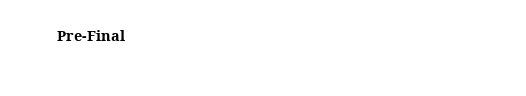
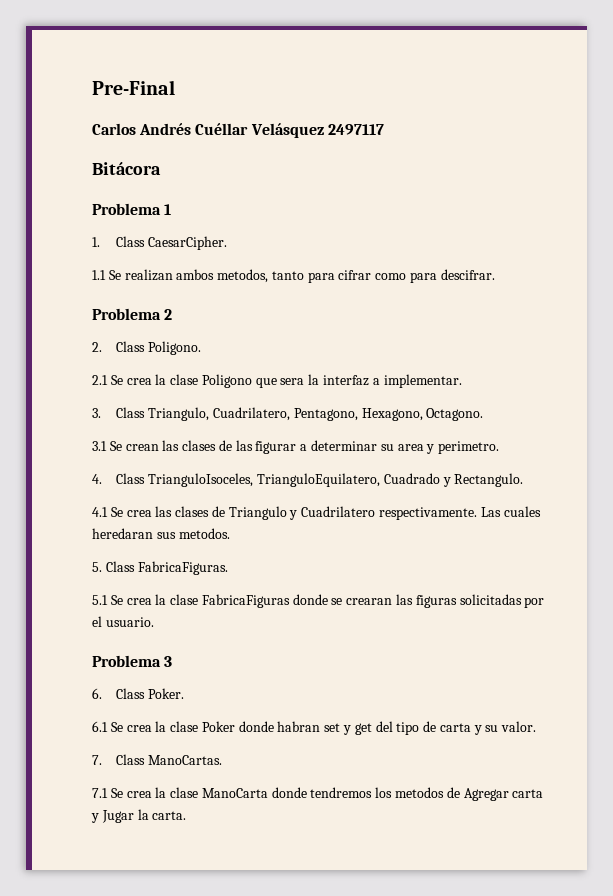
(125, 35) none -> [92,123,384,138] [92,162,161,175] [92,203,172,215] [92,236,228,250] [92,269,495,283] [92,308,173,320] [92,341,202,355] [92,374,462,388] [92,407,484,421] [92,440,500,454] [92,473,524,487] [92,506,541,520] [92,528,230,539] [92,561,228,575] [92,594,545,608] [92,616,154,627] [92,655,173,667] [92,688,185,699] [92,721,537,735] [92,754,223,765] [92,787,544,801] [91,809,187,823] // Carlos Andrés Cuéllar Velásquez 2497117 // Bitácora // Problema 1 // 1. Class CaesarCipher. // 1.1 Se realizan ambos metodos, tanto para cifrar como para descifrar. // Problema 2 // 2. Class Poligono. // 2.1 Se crea la clase Poligono que sera la interfaz a implementar. // 3. Class Triangulo, Cuadrilatero, Pentagono, Hexagono, Octagono. // 3.1 Se crean las clases de las figurar a determinar su area y perimetro. // 4. Class TrianguloIsoceles, TrianguloEquilatero, Cuadrado y Rectangulo. // 4.1 Se crea las clases de Triangulo y Cuadrilatero respectivamente. Las cuales heredaran sus metodos. // 5. Class FabricaFiguras. // 5.1 Se crea la clase FabricaFiguras donde se crearan las figuras solicitadas por el usuario. // Problema 3 // 6. Class Poker. // 6.1 Se crea la clase Poker donde habran set y get del tipo de carta y su valor. // 7. Class ManoCartas. // 7.1 Se crea la clase ManoCarta donde tendremos los metodos de Agregar carta y Jugar la carta.

